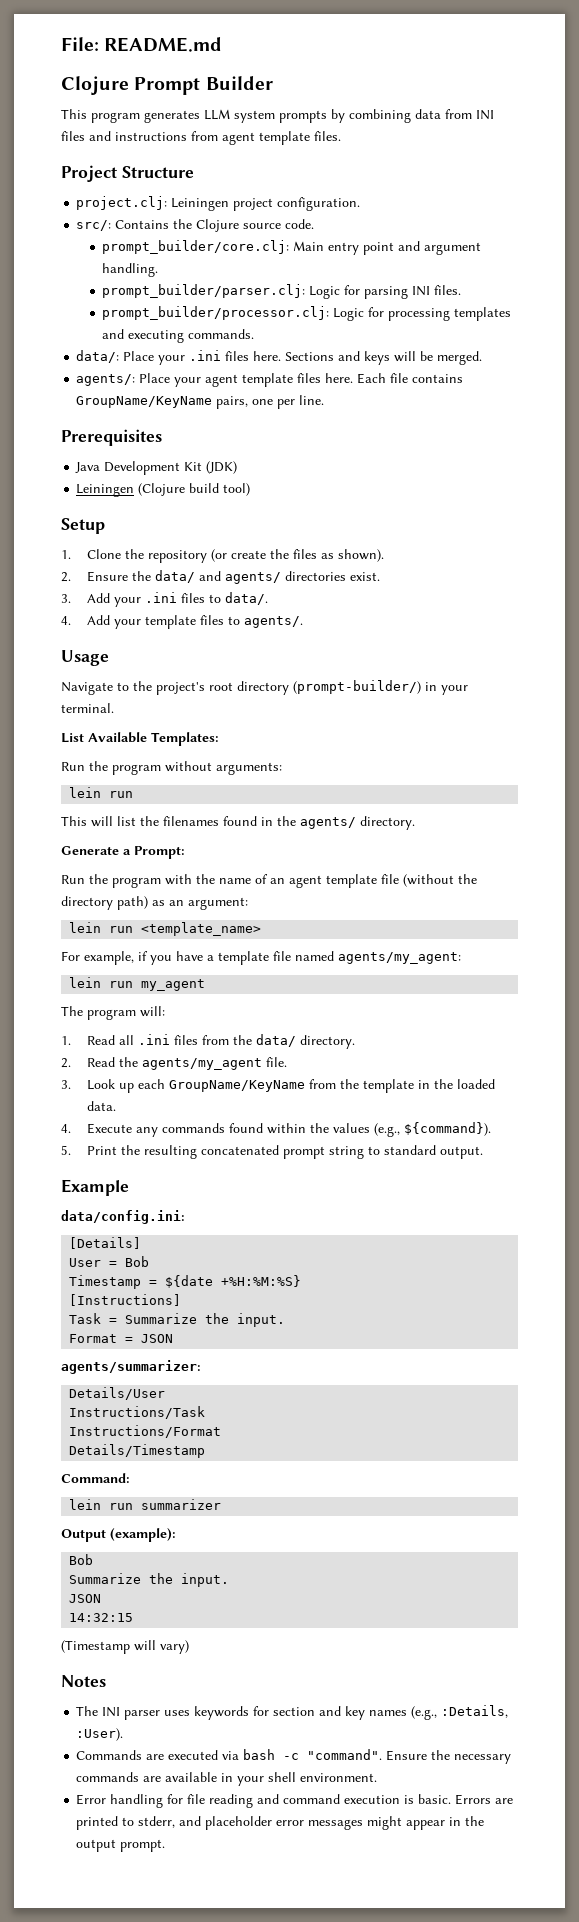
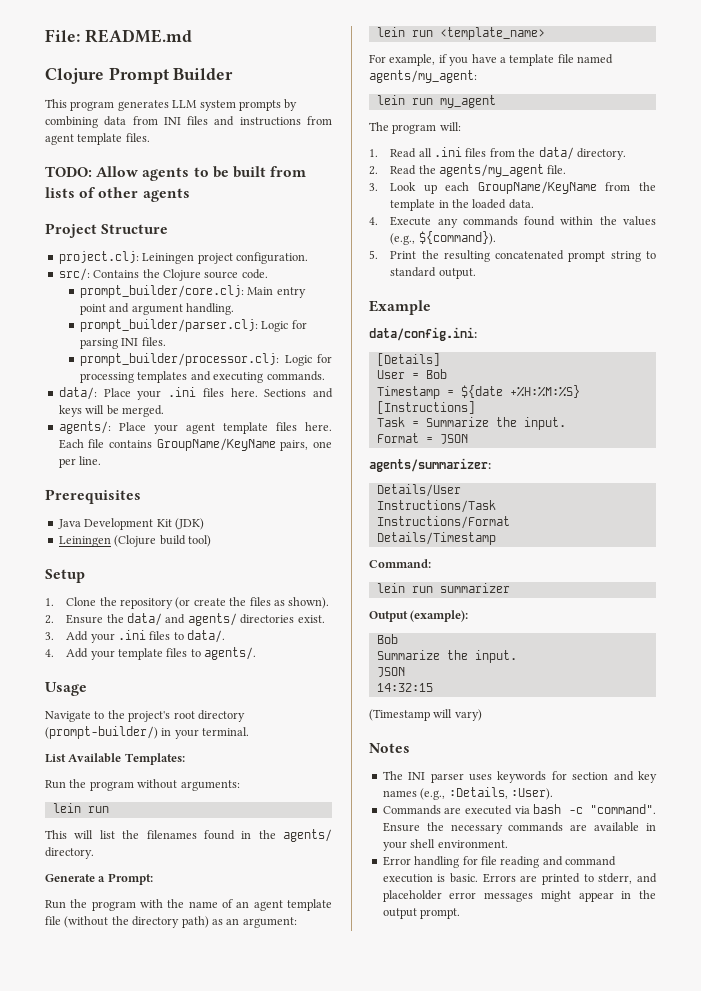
(341, 136) none -> [45,166,307,181] [45,187,190,202] // TODO: Allow agents to be built from lists of other agents

